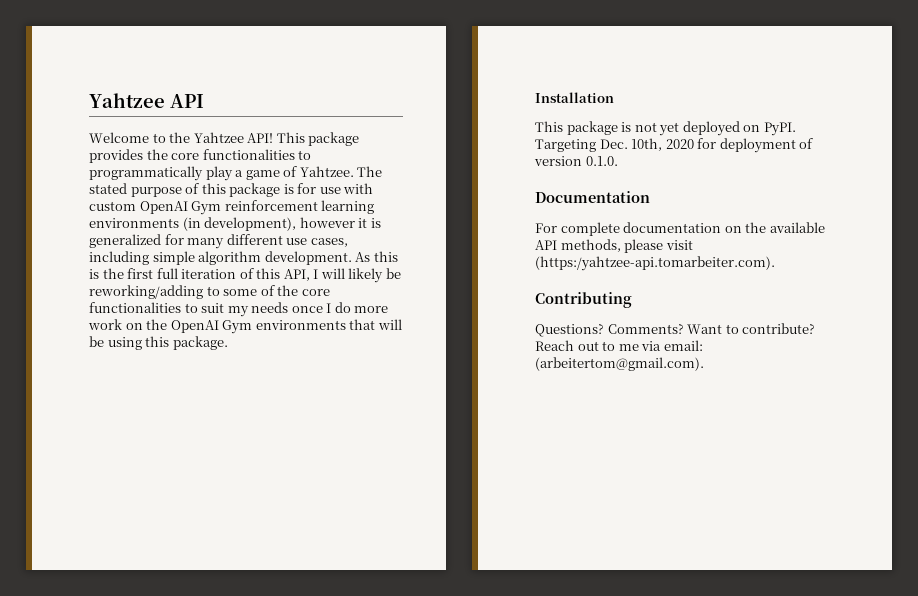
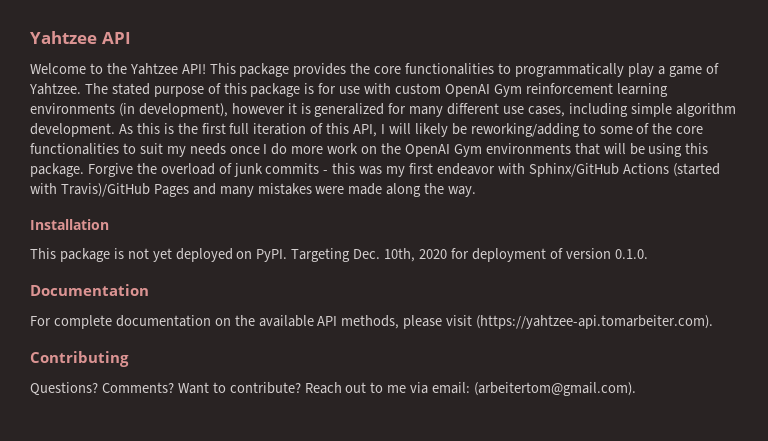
(228, 343) none -> [87,163,720,177] [30,183,477,197] Forgive the overload of junk commits - this was my first endeavor with Sphinx/GitHub Actions (started with Travis)/GitHub Pages and many mistakes were made along the way.
[535,256,775,271] (https:/yahtzee-api.tomarbeiter.com). -> [476,315,714,329] (https://yahtzee-api.tomarbeiter.com).

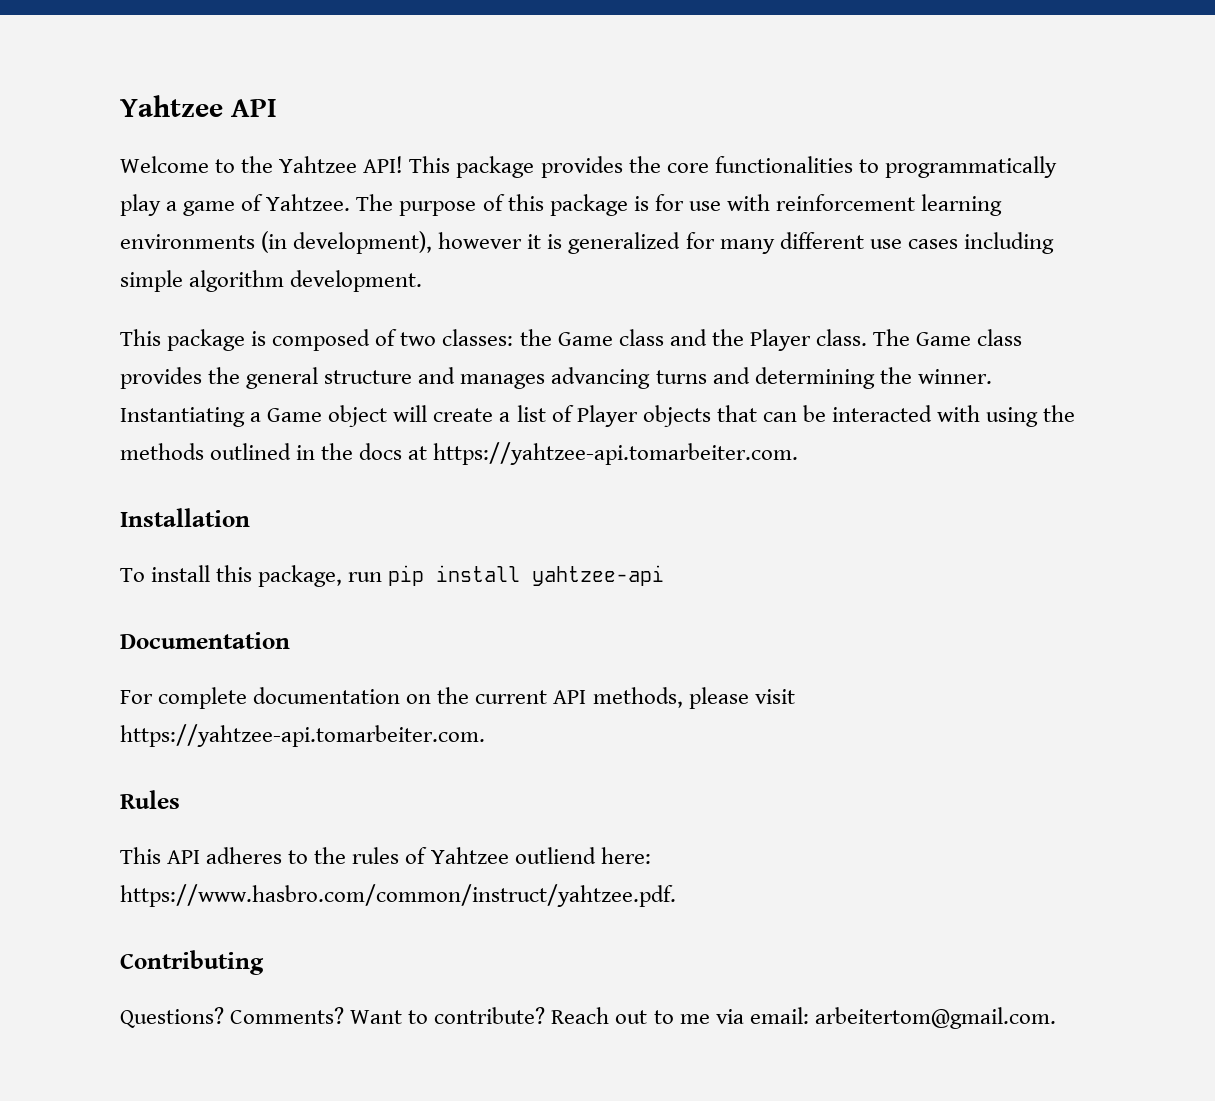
[111,83,150,95] stated -> (394, 202) none
[395,83,522,97] custom OpenAI Gym -> (770, 202) none
[528,106,566,117] cases, -> [907,239,958,249] cases
[118,123,704,137] [30,143,709,157] [30,163,720,177] [30,183,477,197] [30,219,109,230] [30,248,648,262] As this is the first full iteration of this API, I will likely be reworking/adding to some of the core functionalities to suit my needs once I do more work on the OpenAI Gym environments that will be using this package. Forgive the overload of junk commits - this was my first endeavor with Sphinx/GitHub Actions (started with Travis)/GitHub Pages and many mistakes were made along the way. // Installation // This package is not yet deployed on PyPI. Targeting Dec. 10th, 2020 for deployment of version 0.1.0. -> [120,329,1023,351] [120,367,992,389] [120,405,1076,427] [120,442,799,465] [120,508,250,527] [120,565,665,587] // This package is composed of two classes: the Game class and the Player class. The Game class provides the general structure and manages advancing turns and determining the winner. Instantiating a Game object will create a list of Player objects that can be interacted with using the methods outlined in the docs at https://yahtzee-api.tomarbeiter.com. // Installation // To install this package, run pip install yahtzee-api
[258,315,314,327] available -> [475,690,548,704] current
[476,315,714,329] (https://yahtzee-api.tomarbeiter.com). -> [120,724,485,747] [120,790,180,809] [120,847,651,864] [120,884,676,907] https://yahtzee-api.tomarbeiter.com. // Rules // This API adheres to the rules of Yahtzee outliend here: https://www.hasbro.com/common/instruct/yahtzee.pdf.
[474,382,637,396] (arbeitertom@gmail.com). -> [814,1007,1056,1029] arbeitertom@gmail.com.

